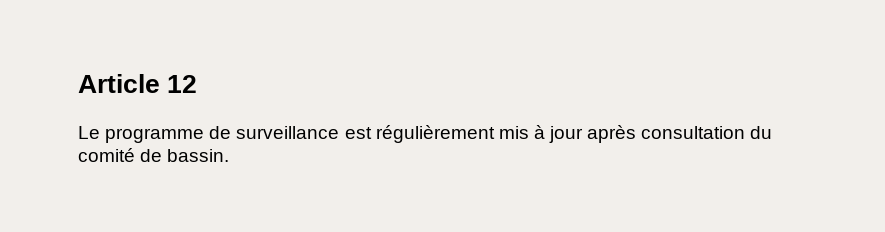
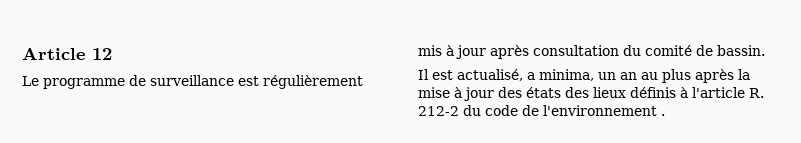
(230, 155) none -> [418,69,750,83] [418,87,764,101] [418,105,665,116] // Il est actualisé, a minima, un an au plus après la mise à jour des états des lieux définis à l'article R. 212-2 du code de l'environnement .

